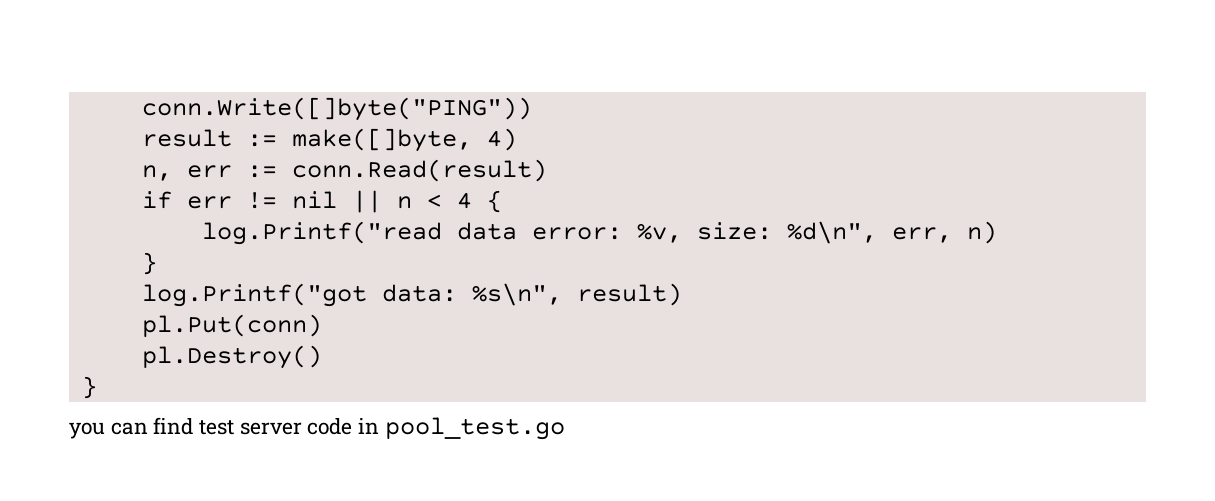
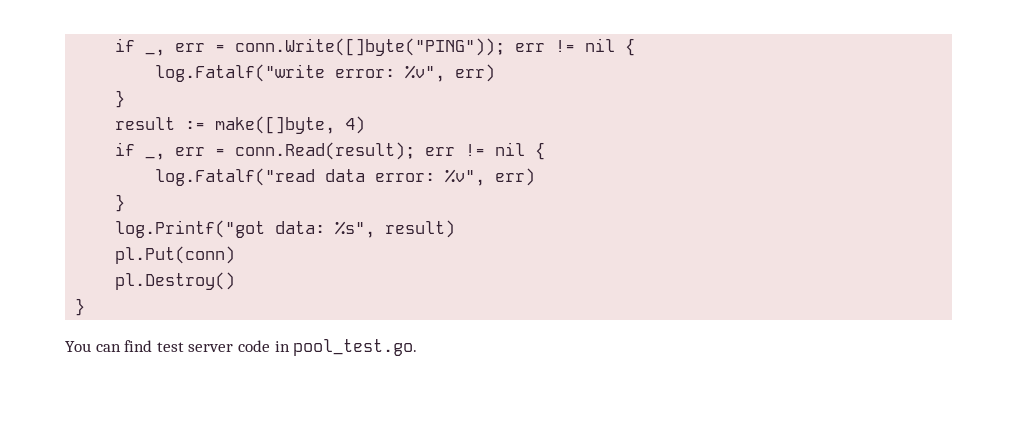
[141,97,532,121] [141,128,517,152] [141,159,547,182] [141,190,502,213] [201,221,442,245] conn.Write([]byte("PING")) // result := make([]byte, 4) // n, err := conn.Read(result) // if err != nil || n < 4 { // log.Printf("read -> [115,38,636,56] [155,64,496,82] [115,90,126,108] [115,116,366,134] [115,142,546,160] [155,168,316,186] if _, err = conn.Write([]byte("PING")); err != nil { // log.Fatalf("write error: %v", err) // } // result := make([]byte, 4) // if _, err = conn.Read(result); err != nil { // log.Fatalf("read
[636,221,997,244] %v, size: %d\n", err, n) -> [445,168,536,186] %v", err)
[471,283,562,306] %s\n", -> [335,221,376,238] %s",
[69,422,105,439] you -> [65,341,91,352] You
[384,417,565,440] pool_test.go -> [293,339,418,356] pool_test.go.

